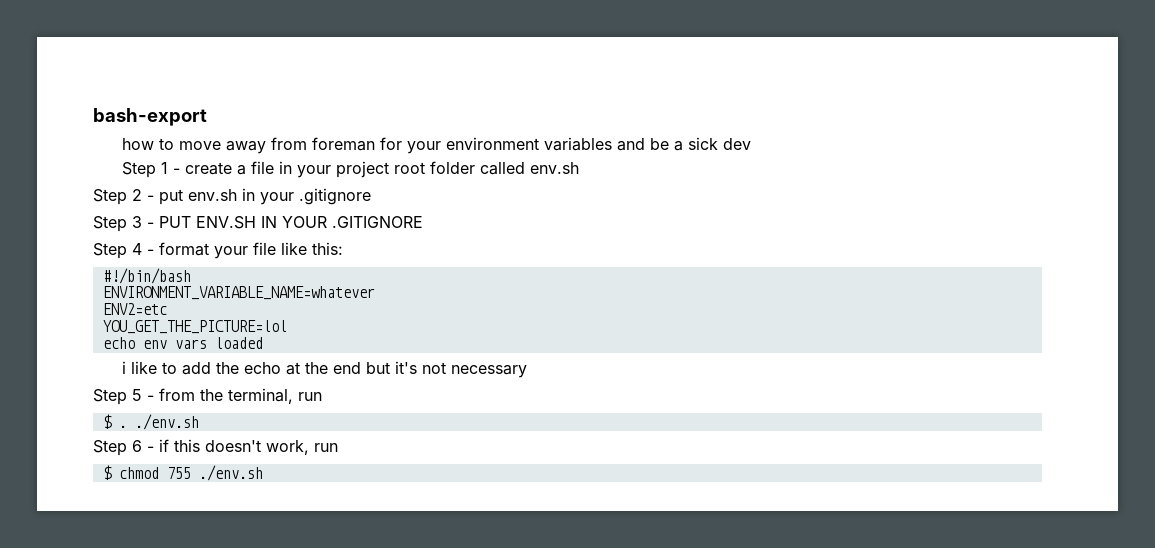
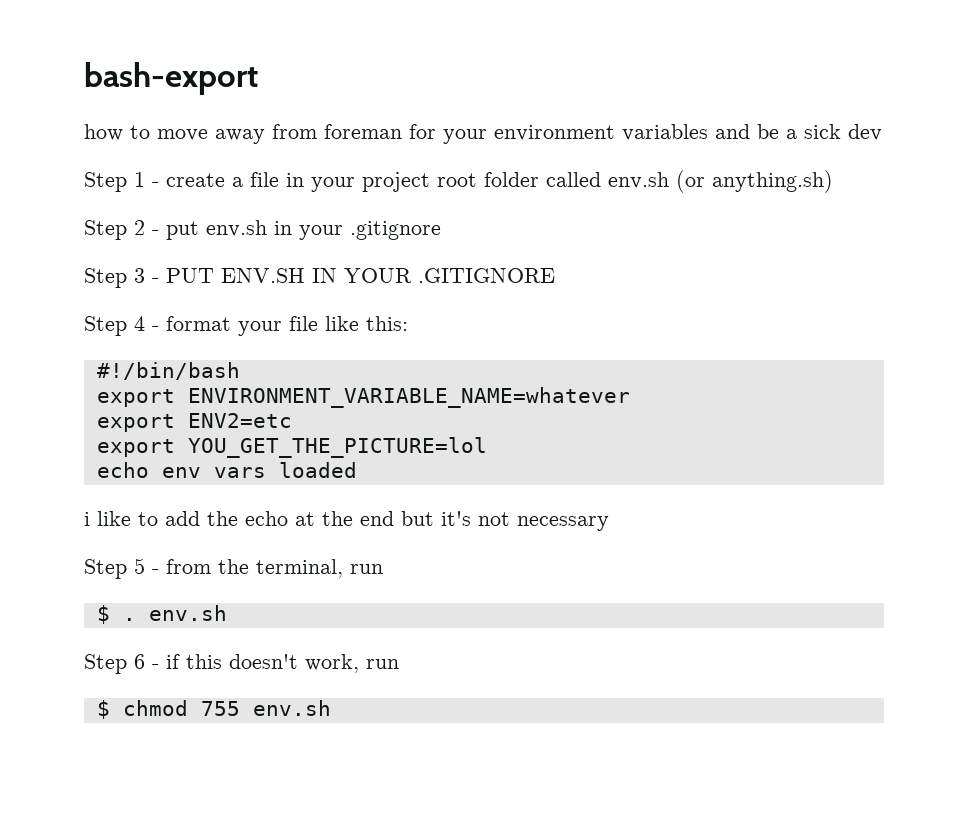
(579, 168) none -> [676,170,833,193] (or anything.sh)
(191, 276) none -> [96,389,175,407] export
(375, 293) none -> [96,414,175,432] export
(167, 309) none -> [96,439,175,457] export
[134,414,199,430] ./env.sh -> [148,605,227,621] env.sh
[198,465,263,481] ./env.sh -> [252,700,331,716] env.sh

